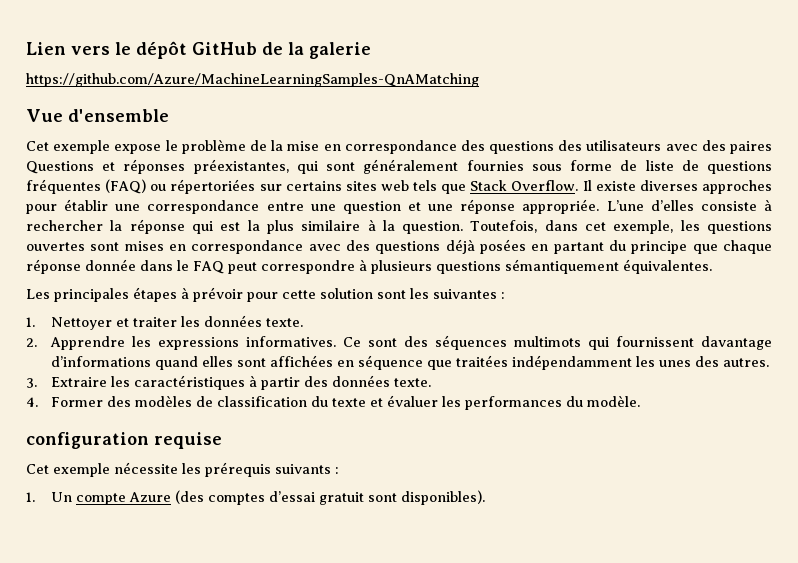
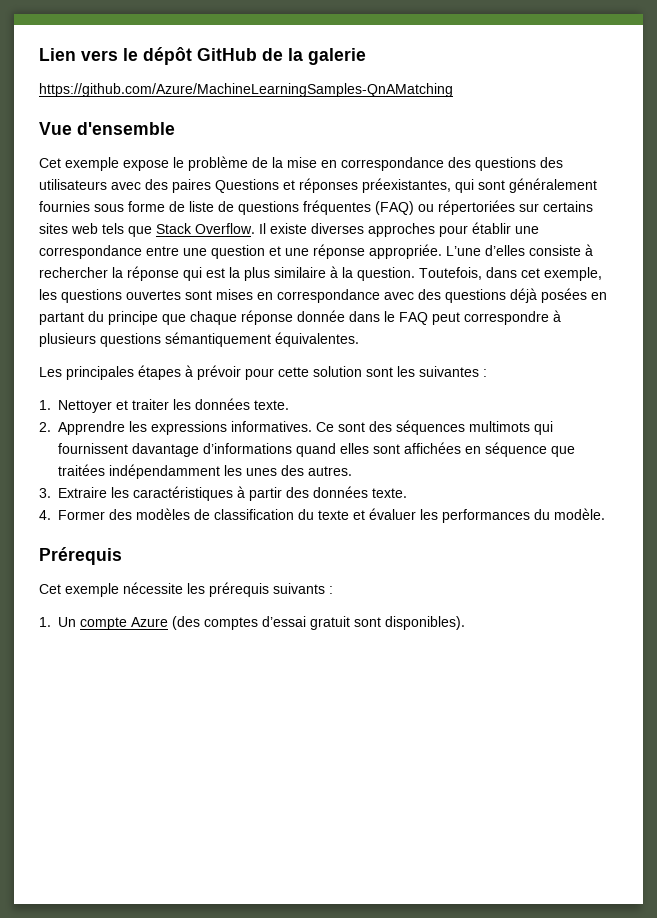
[26,432,222,449] configuration requise -> [39,547,122,565] Prérequis

